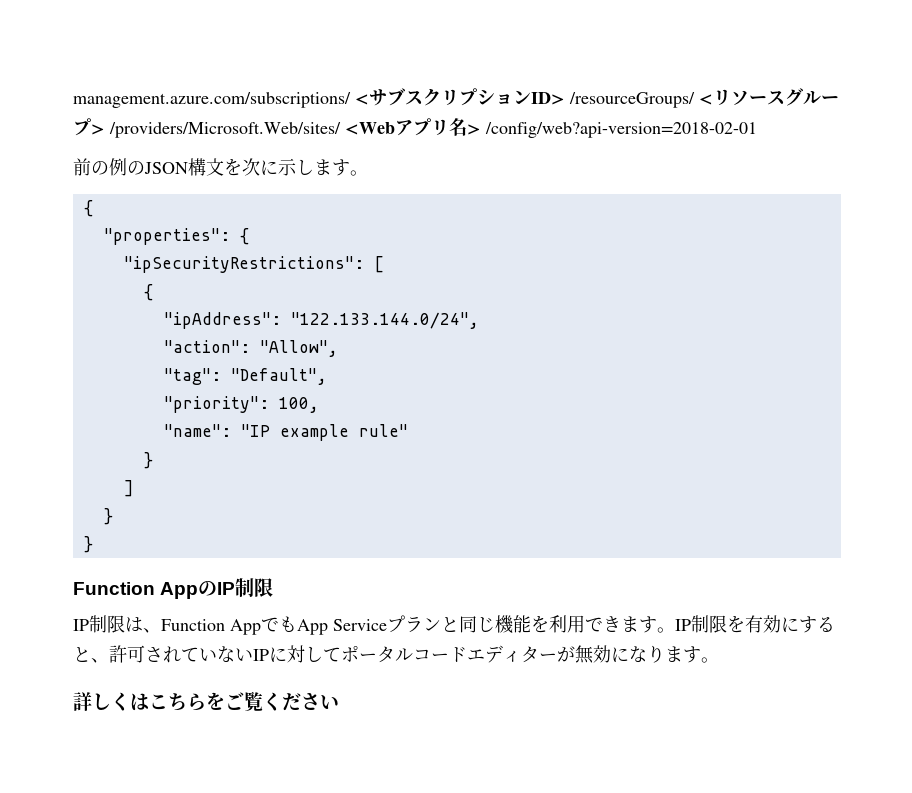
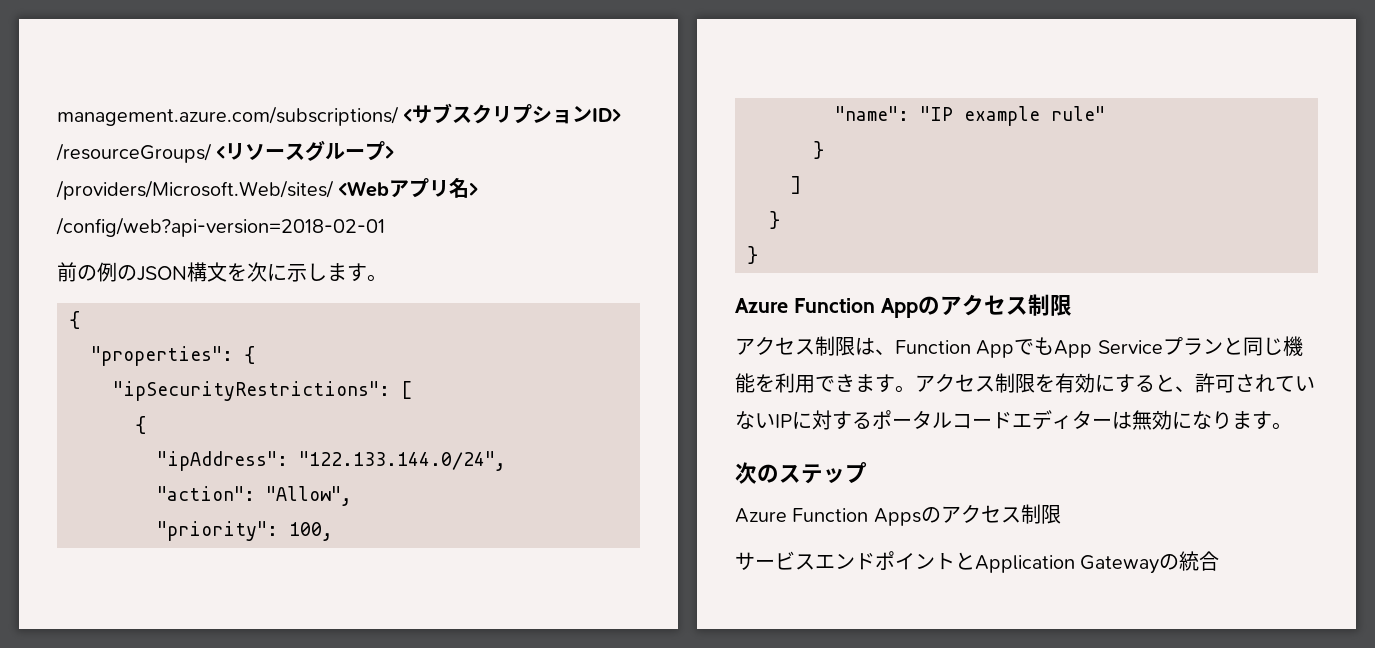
[163,368,327,385] // "tag": "Default", -> (352, 496) none
(93, 544) none -> [735,298,788,313] Azure
[217,578,274,597] [73,619,89,631] IP制限 // IP -> [939,294,1072,316] [735,336,815,355] アクセス制限 // アクセス
[675,619,691,631] IP -> [915,373,995,392] アクセス
[305,646,341,662] して -> [832,411,872,430] する
[557,646,575,662] が -> [1112,411,1132,429] は
[73,691,339,712] 詳しくはこちらをご覧ください -> [735,462,867,484] [735,504,1061,526] [735,551,1220,574] 次のステップ // Azure Function Appsのアクセス制限 // サービスエンドポイントとApplication Gatewayの統合

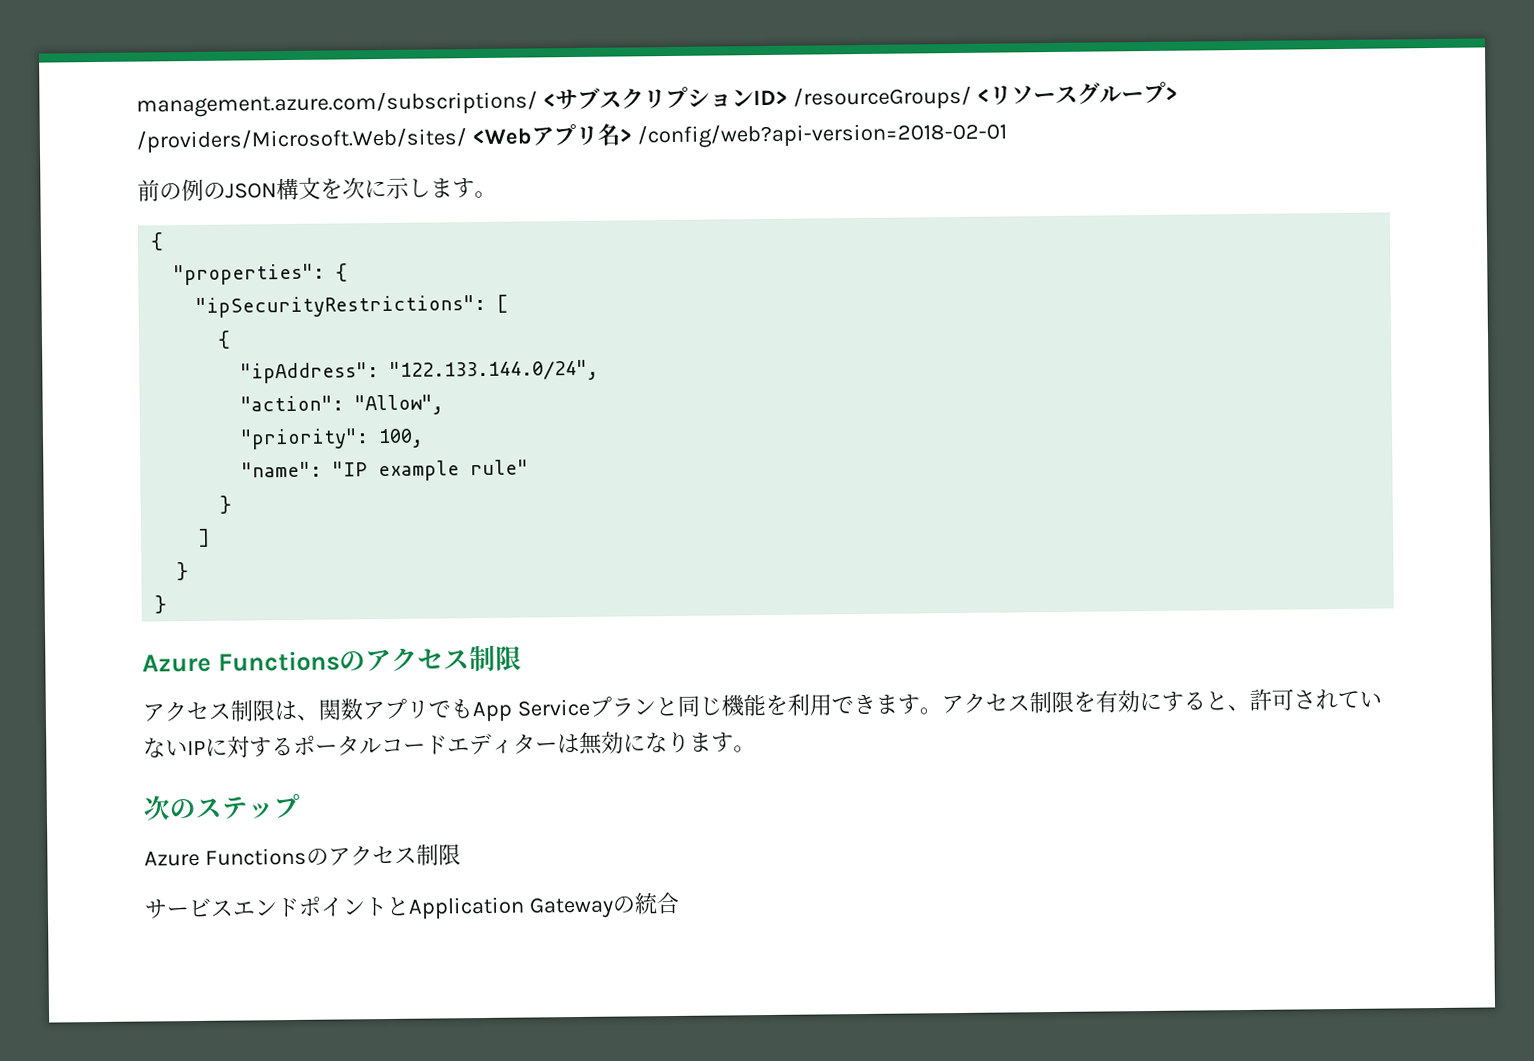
[793,298,918,318] Function App -> [217,650,340,672] Functions
[895,340,1015,358] Function App -> [318,698,429,721] 関数アプリ
[792,508,921,526] Function Apps -> [204,847,307,866] Functions

